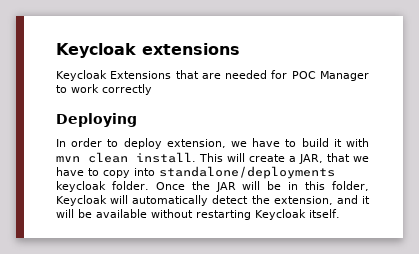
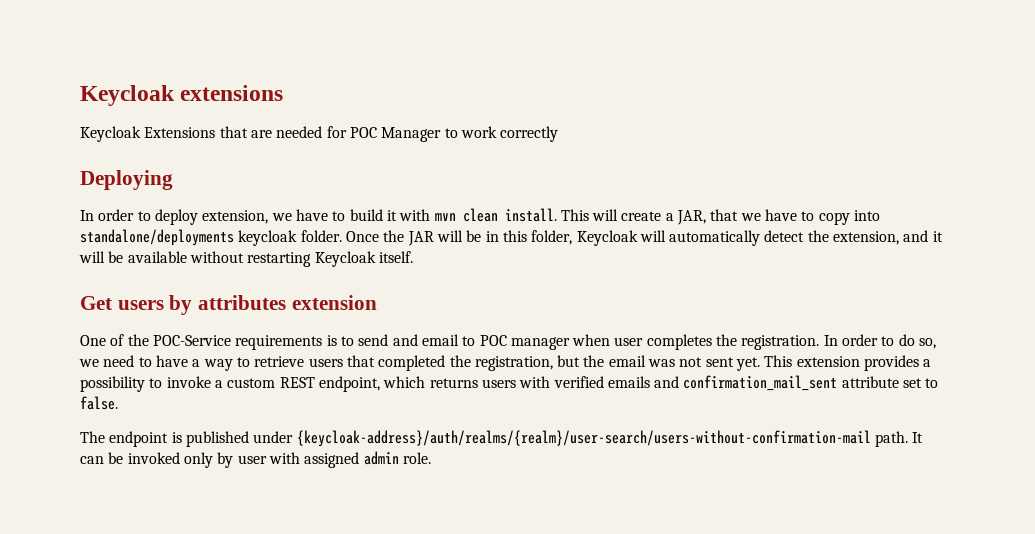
(340, 213) none -> [80,295,377,315] [80,334,937,350] [79,355,932,371] [80,375,939,392] [80,396,118,410] [80,430,924,447] [80,451,431,468] // Get users by attributes extension // One of the POC-Service requirements is to send and email to POC manager when user completes the registration. In order to do so, we need to have a way to retrieve users that completed the registration, but the email was not sent yet. This extension provides a possibility to invoke a custom REST endpoint, which returns users with verified emails and confirmation_mail_sent attribute set to false. // The endpoint is published under {keycloak-address}/auth/realms/{realm}/user-search/users-without-confirmation-mail path. It can be invoked only by user with assigned admin role.

